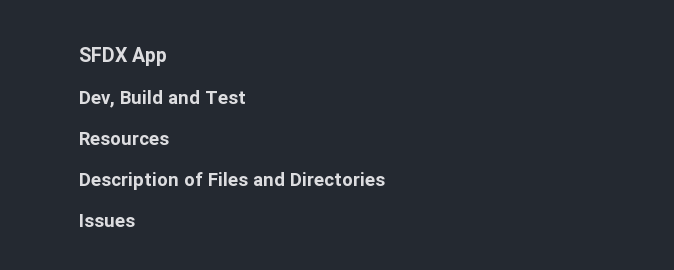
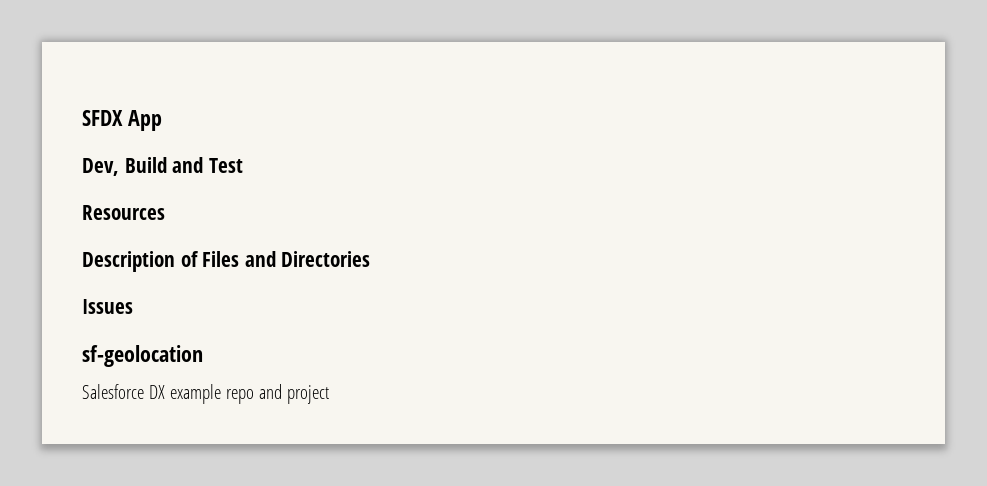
(135, 220) none -> [82,345,203,367] [82,384,329,404] // sf-geolocation // Salesforce DX example repo and project

